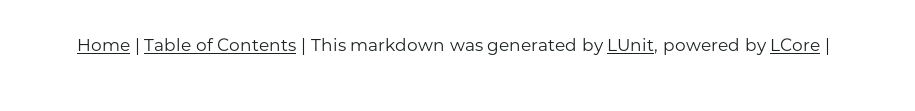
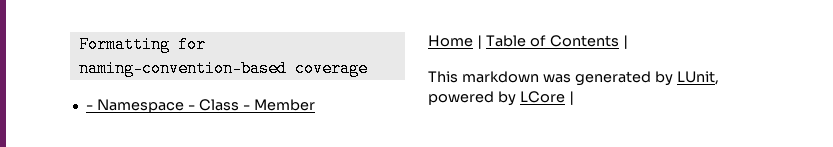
(77, 45) none -> [78,36,206,53] [78,60,368,77] [85,99,315,113] Formatting for naming-convention-based coverage // - Namespace - Class - Member //
(306, 46) none -> (628, 42) //

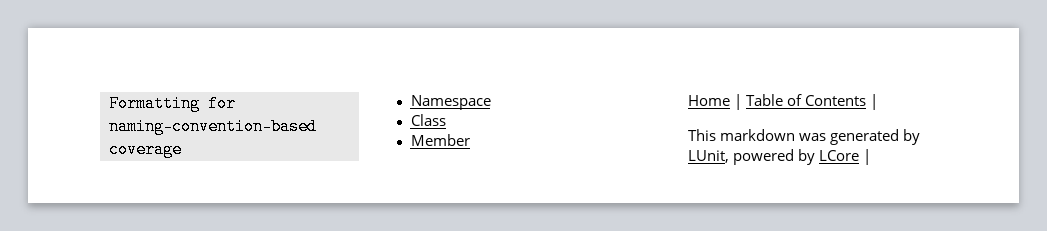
[85,105,93,110] - -> (182, 149) none
[187,105,195,110] - -> (491, 102) //
[242,105,250,110] - -> (446, 120) //

